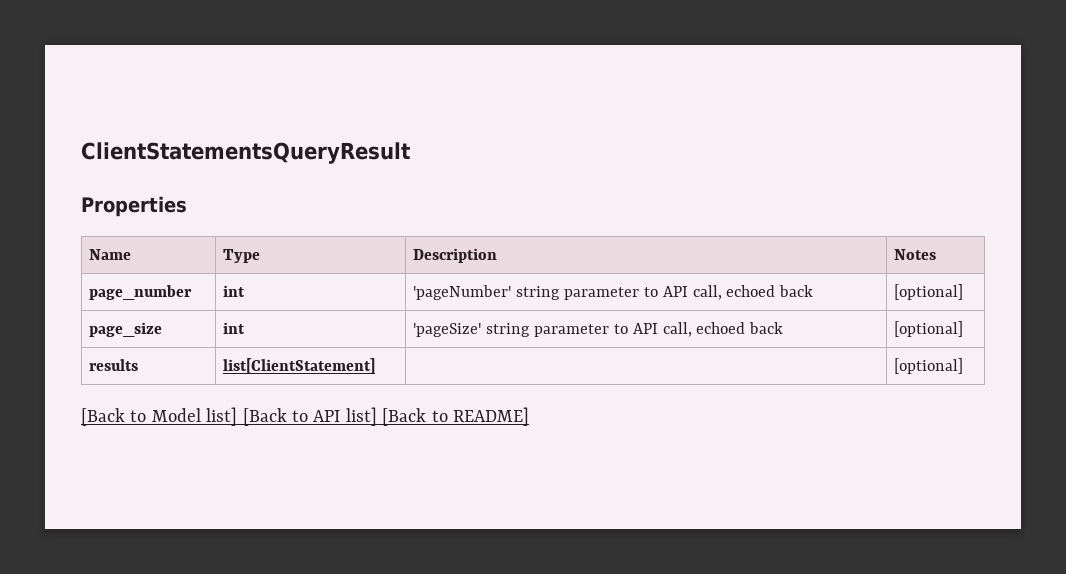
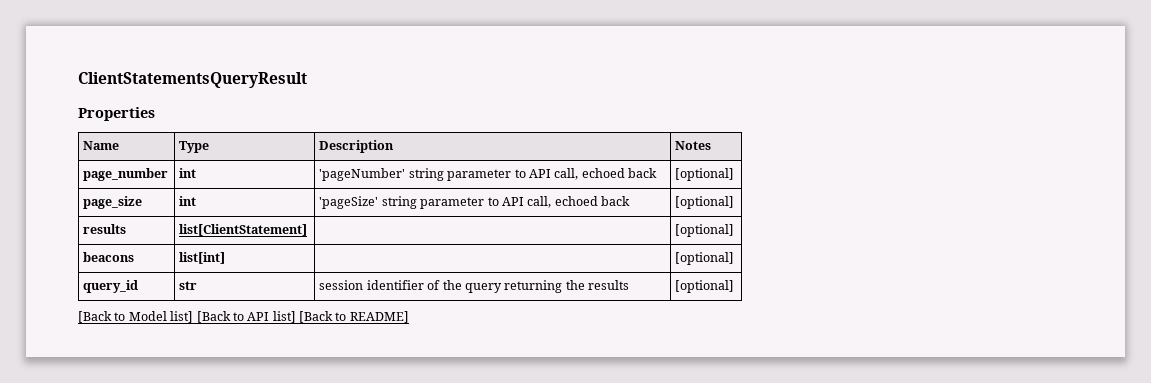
(964, 366) none -> [83,252,135,262] [179,252,226,264] [675,252,735,265] [83,280,139,293] [179,281,198,290] [319,280,630,293] [675,280,735,293] // beacons | list[int] | | [optional] // query_id | str | session identifier of the query returning the results | [optional]

